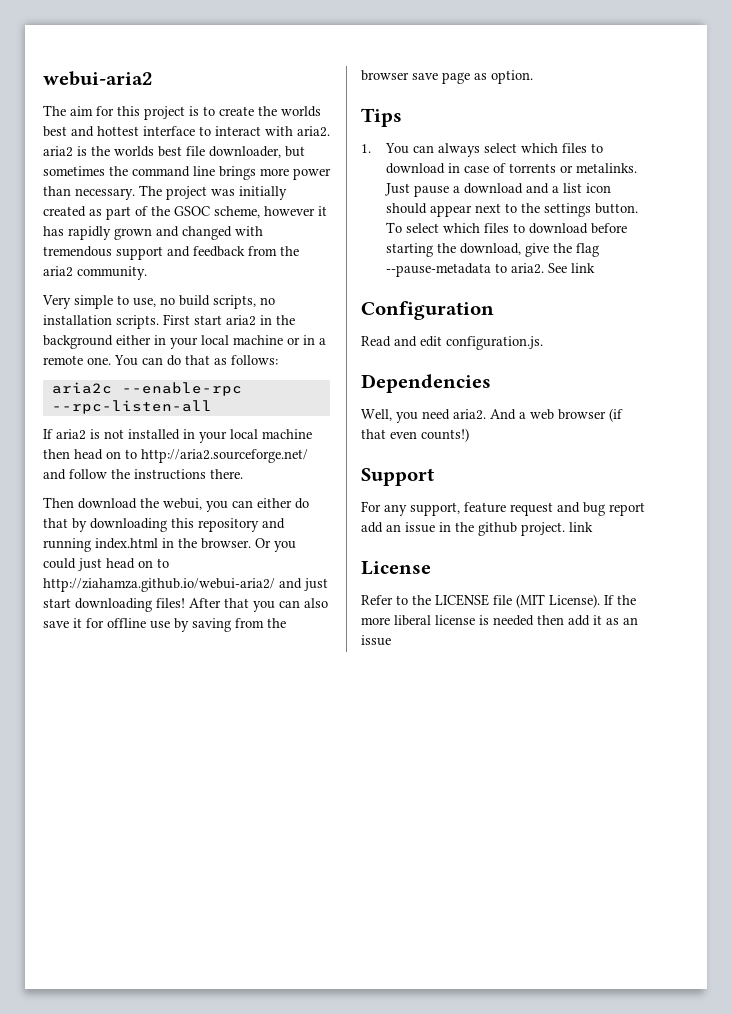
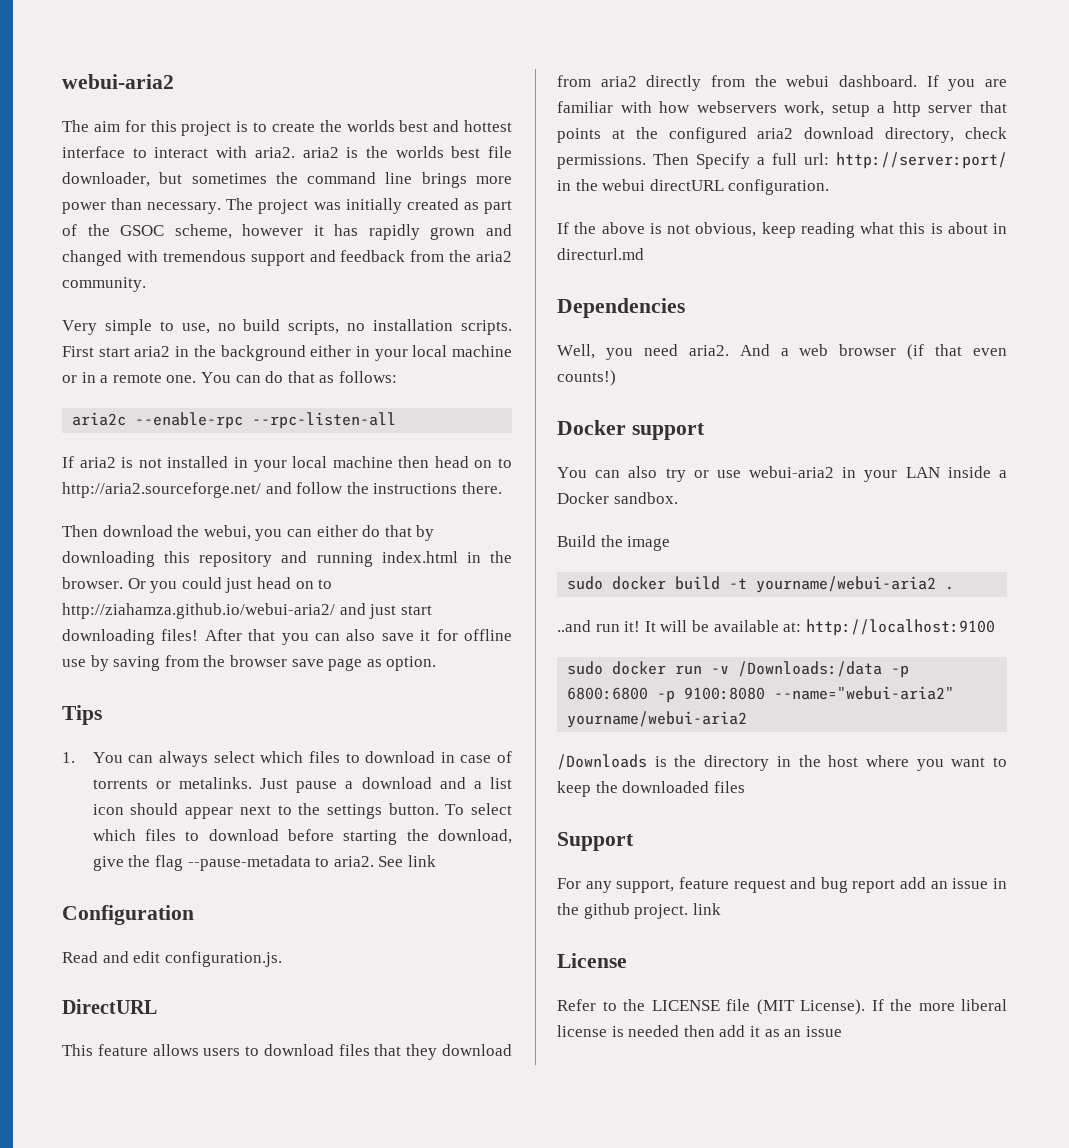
(543, 343) none -> [62,999,157,1014] [62,1044,512,1060] [557,75,1007,91] [557,101,1007,117] [557,127,1007,143] [557,152,1007,169] [557,179,830,195] [557,222,1007,238] [557,248,644,260] // DirectURL // This feature allows users to download files that they download from aria2 directly from the webui dashboard. If you are familiar with how webservers work, setup a http server that points at the configured aria2 download directory, check permissions. Then Specify a full url: http://server:port/ in the webui directURL configuration. // If the above is not obvious, keep reading what this is about in directurl.md
(469, 435) none -> [557,420,705,440] [557,466,1007,482] [557,492,678,504] [557,535,671,551] [567,576,955,593] [557,619,995,636] [567,661,910,678] [567,686,955,703] [567,711,748,728] [557,754,1007,771] [557,781,745,797] // Docker support // You can also try or use webui-aria2 in your LAN inside a Docker sandbox. // Build the image // sudo docker build -t yourname/webui-aria2 . // ..and run it! It will be available at: http://localhost:9100 // sudo docker run -v /Downloads:/data -p 6800:6800 -p 9100:8080 --name="webui-aria2" yourname/webui-aria2 // /Downloads is the directory in the host where you want to keep the downloaded files

